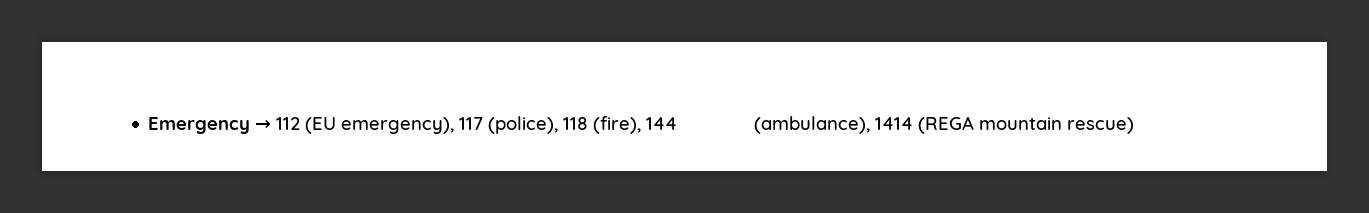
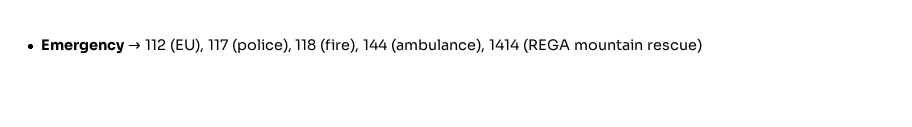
[305,117,455,134] (EU emergency), -> [169,38,204,53] (EU),

